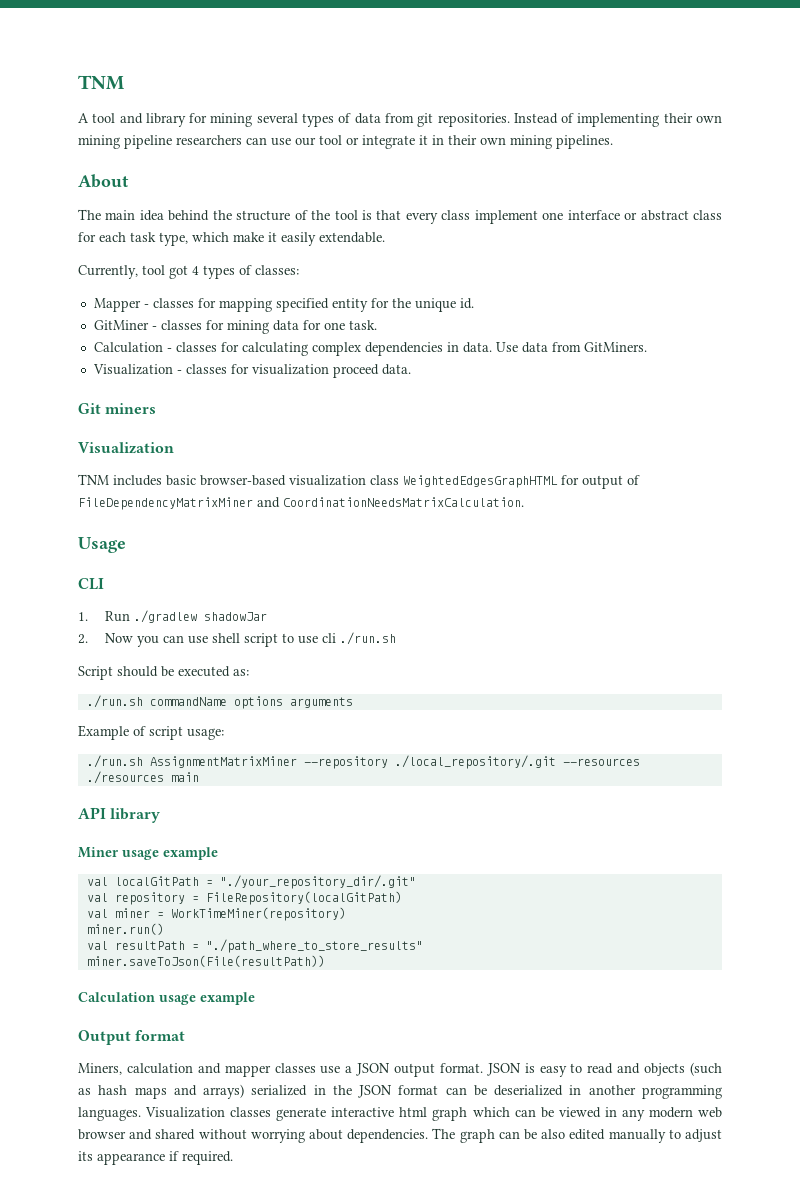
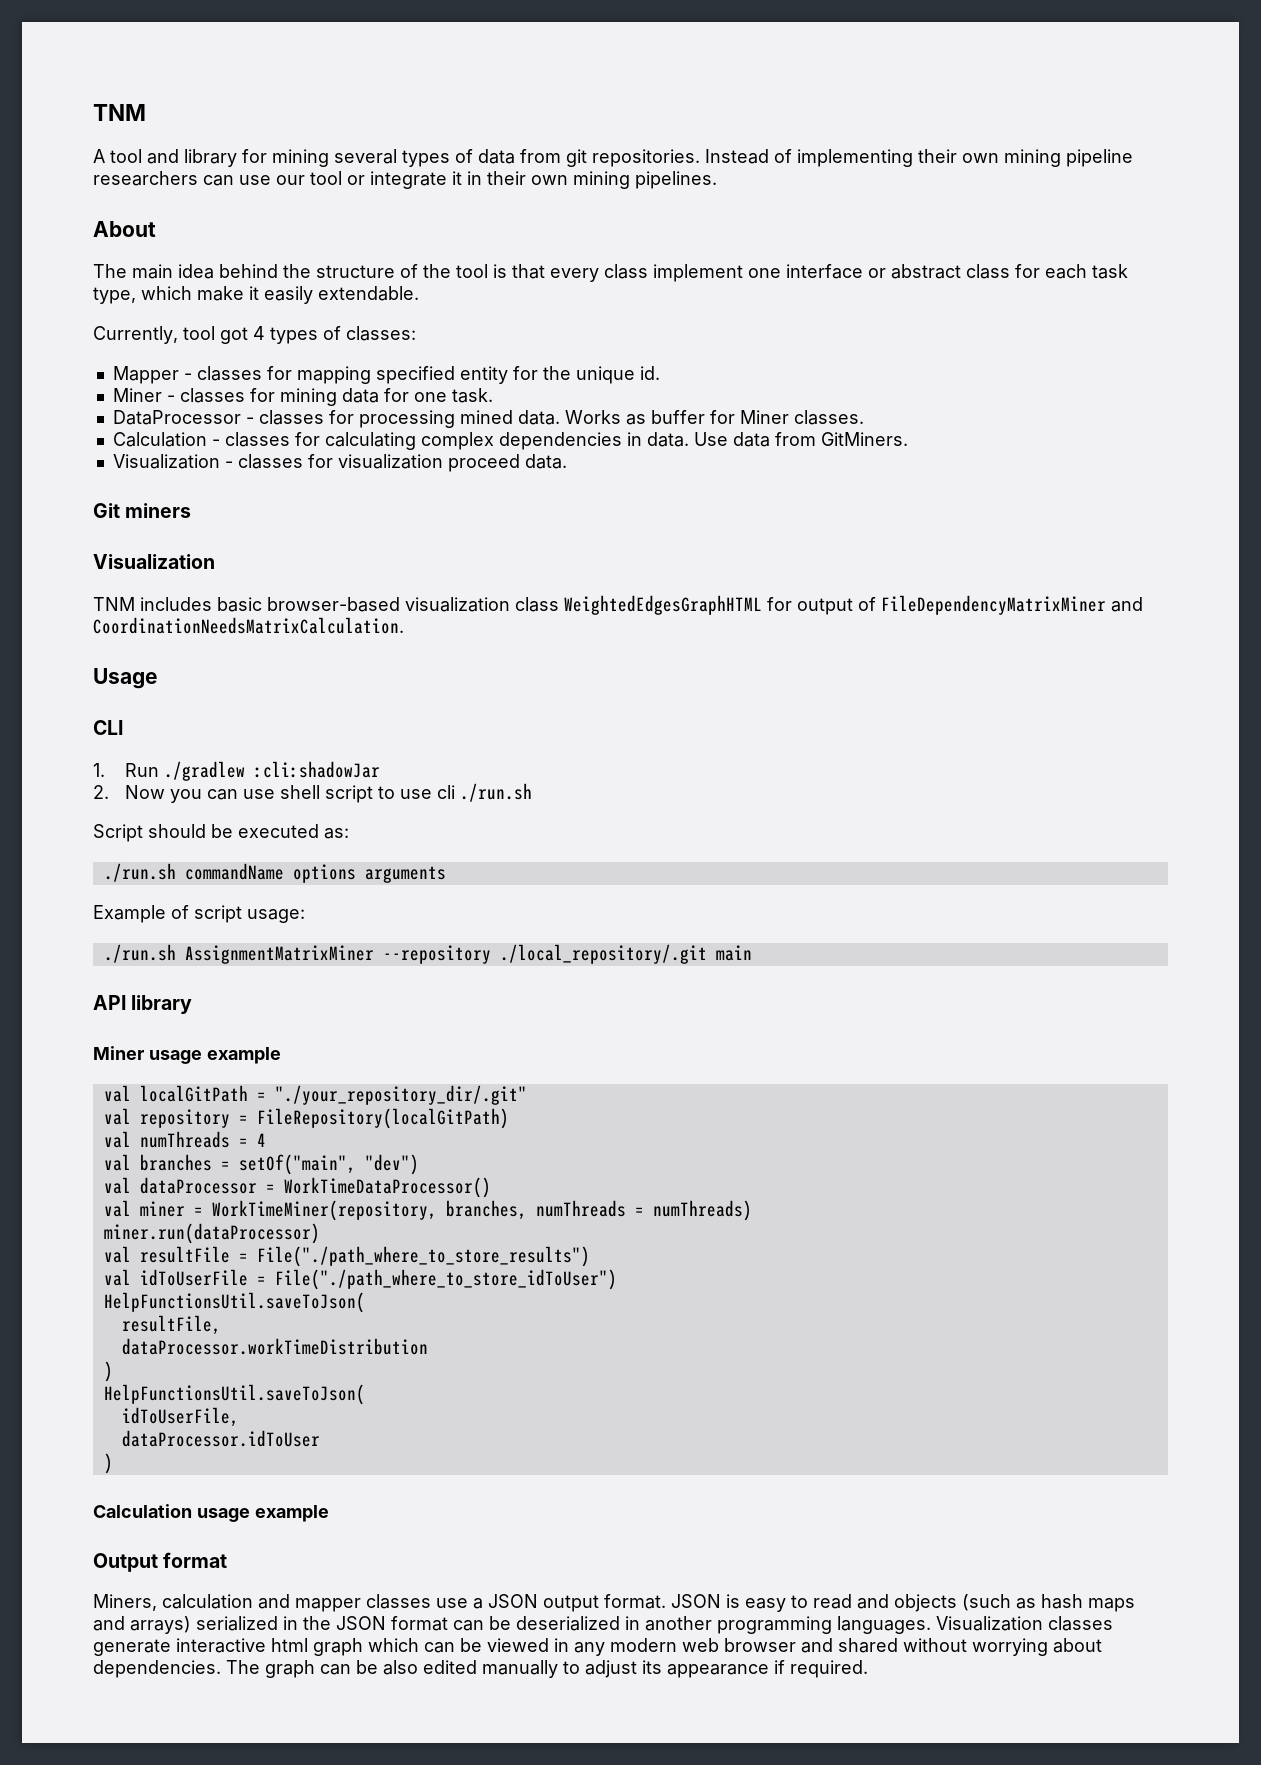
[93,320,149,330] GitMiner -> [112,388,162,402] Miner
(377, 325) none -> [112,410,864,428] // DataProcessor - classes for processing mined data. Works as buffer for Miner classes.
[204,612,268,621] shadowJar -> [253,761,380,778] :cli:shadowJar
[562,758,640,766] [86,771,164,784] --resources ./resources -> (707, 954) none
[114,907,346,921] [86,923,164,935] [86,939,423,953] [86,955,325,967] miner = WorkTimeMiner(repository) // miner.run() // val resultPath = "./path_where_to_store_results" // miner.saveToJson(File(resultPath)) -> [139,1131,266,1148] [103,1154,419,1175] [103,1177,491,1198] [103,1200,752,1221] [103,1223,320,1244] [103,1246,590,1267] [103,1269,617,1290] [103,1292,365,1313] [121,1315,221,1335] [121,1338,428,1355] [103,1361,113,1382] [103,1384,365,1405] [121,1407,239,1427] [121,1430,320,1447] [103,1453,113,1474] numThreads = 4 // val branches = setOf("main", "dev") // val dataProcessor = WorkTimeDataProcessor() // val miner = WorkTimeMiner(repository, branches, numThreads = numThreads) // miner.run(dataProcessor) // val resultFile = File("./path_where_to_store_results") // val idToUserFile = File("./path_where_to_store_idToUser") // HelpFunctionsUtil.saveToJson( // resultFile, // dataProcessor.workTimeDistribution // ) // HelpFunctionsUtil.saveToJson( // idToUserFile, // dataProcessor.idToUser // )

